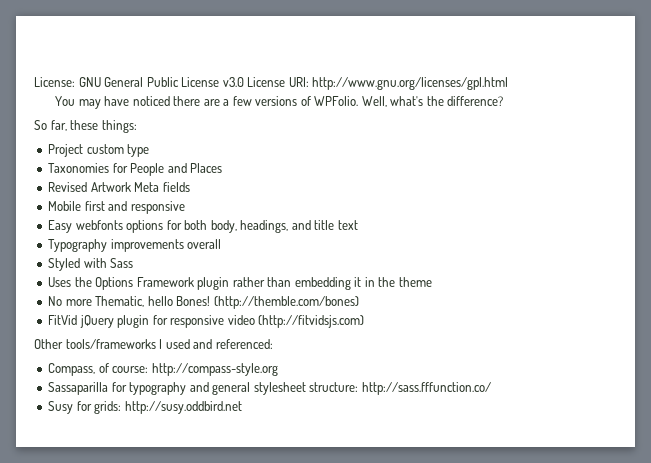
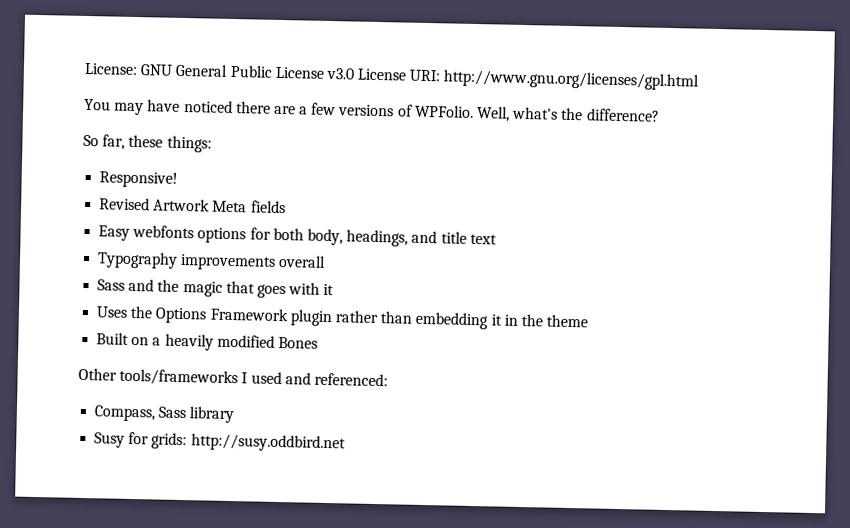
[48,144,150,157] [48,163,223,176] Project custom type // Taxonomies for People and Places -> [99,171,179,188] Responsive!
[48,201,185,214] // Mobile first and responsive -> (286, 207) none
[48,258,134,271] Styled with Sass -> [97,278,335,299] Sass and the magic that goes with it
[48,296,359,309] [48,315,365,328] No more Thematic, hello Bones! (http://themble.com/bones) // FitVid jQuery plugin for responsive video (http://fitvidsjs.com) -> [96,332,318,351] Built on a heavily modified Bones
[98,363,278,376] [48,382,491,395] of course: http://compass-style.org // Sassaparilla for typography and general stylesheet structure: http://sass.fffunction.co/ -> [158,406,236,424] Sass library

